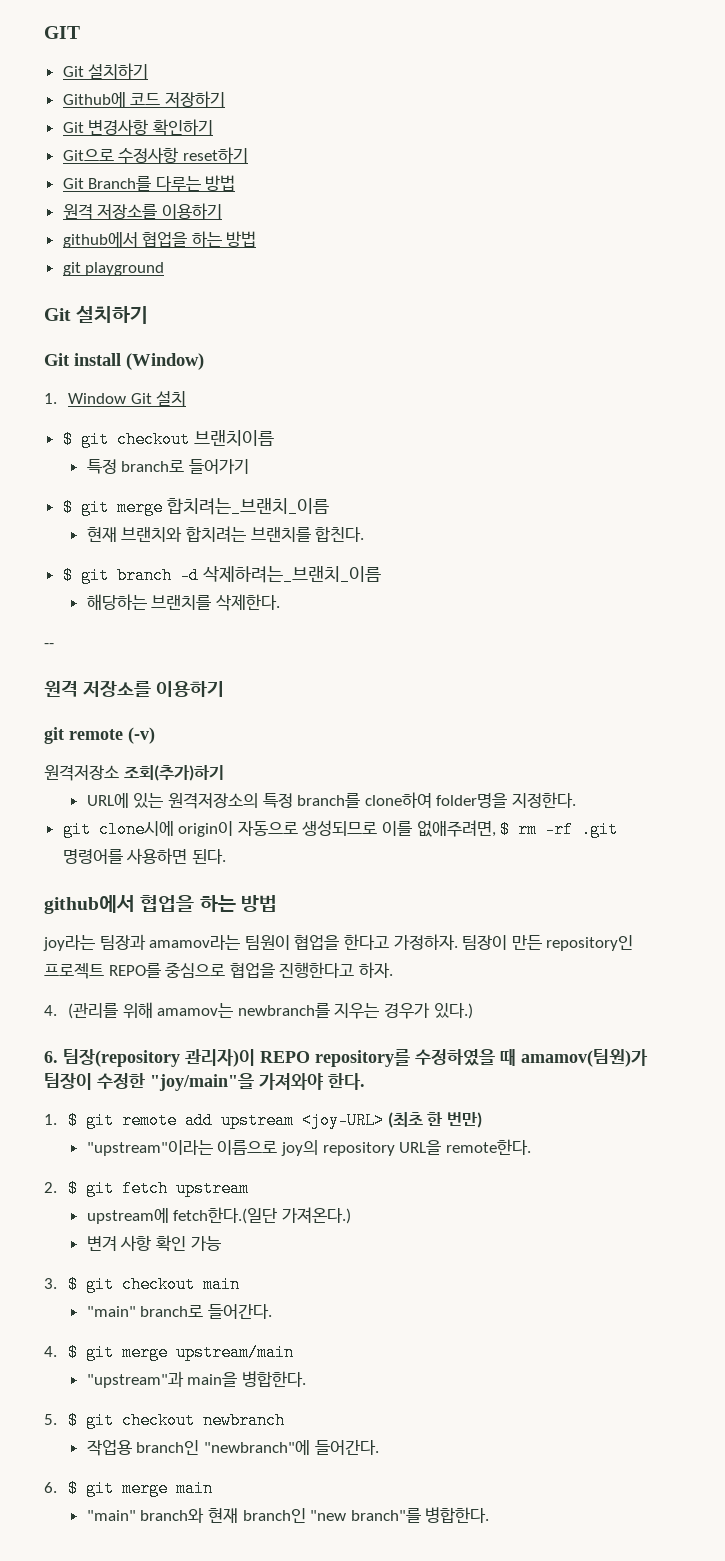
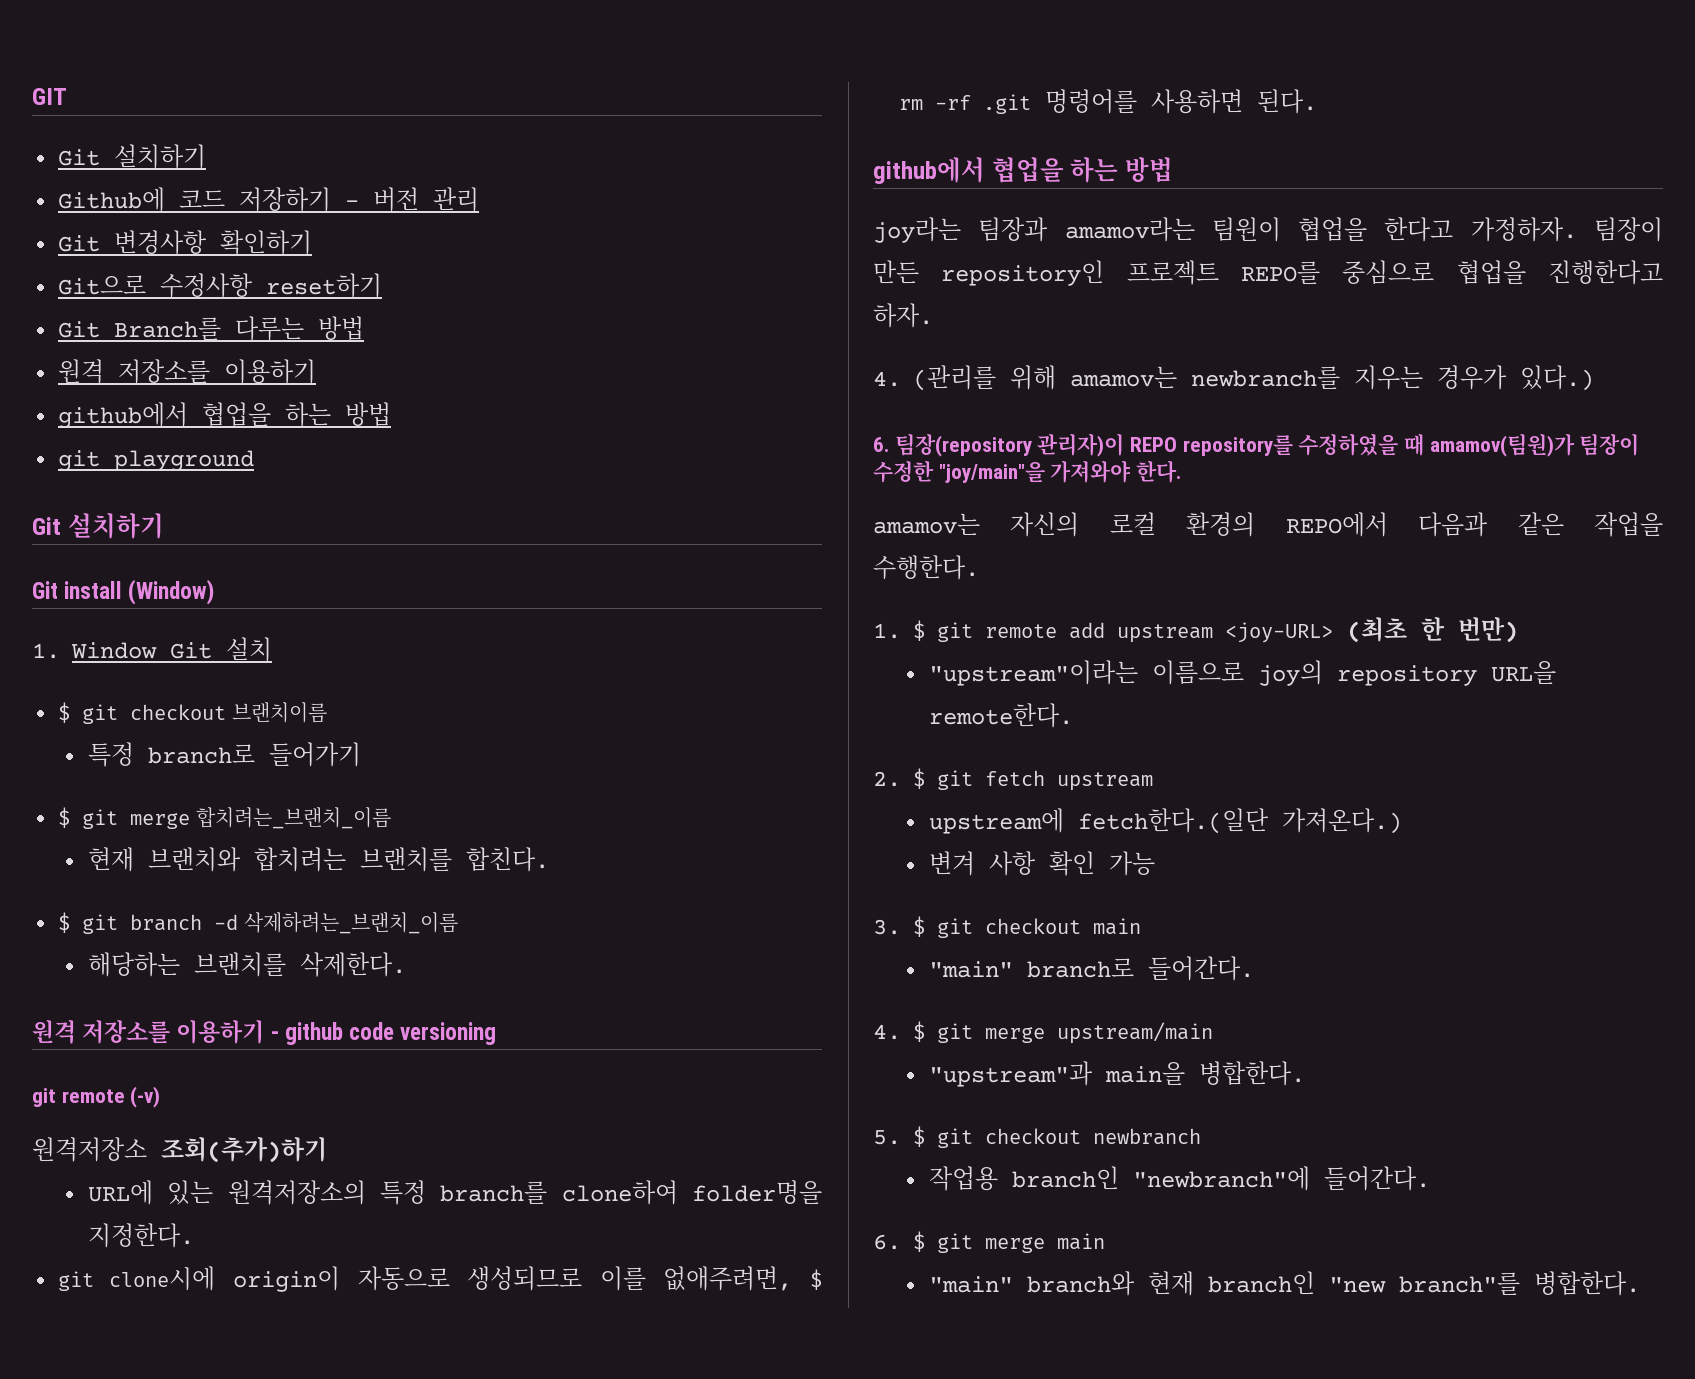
(225, 99) none -> [345,187,480,212] - 버전 관리
[44,643,54,648] [44,680,224,697] // -- // 원격 저장소를 이용하기 -> [32,1020,497,1045] // 원격 저장소를 이용하기 - github code versioning
(365, 1081) none -> [873,512,1663,537] [873,555,979,580] // amamov는 자신의 로컬 환경의 REPO에서 다음과 같은 작업을 수행한다.

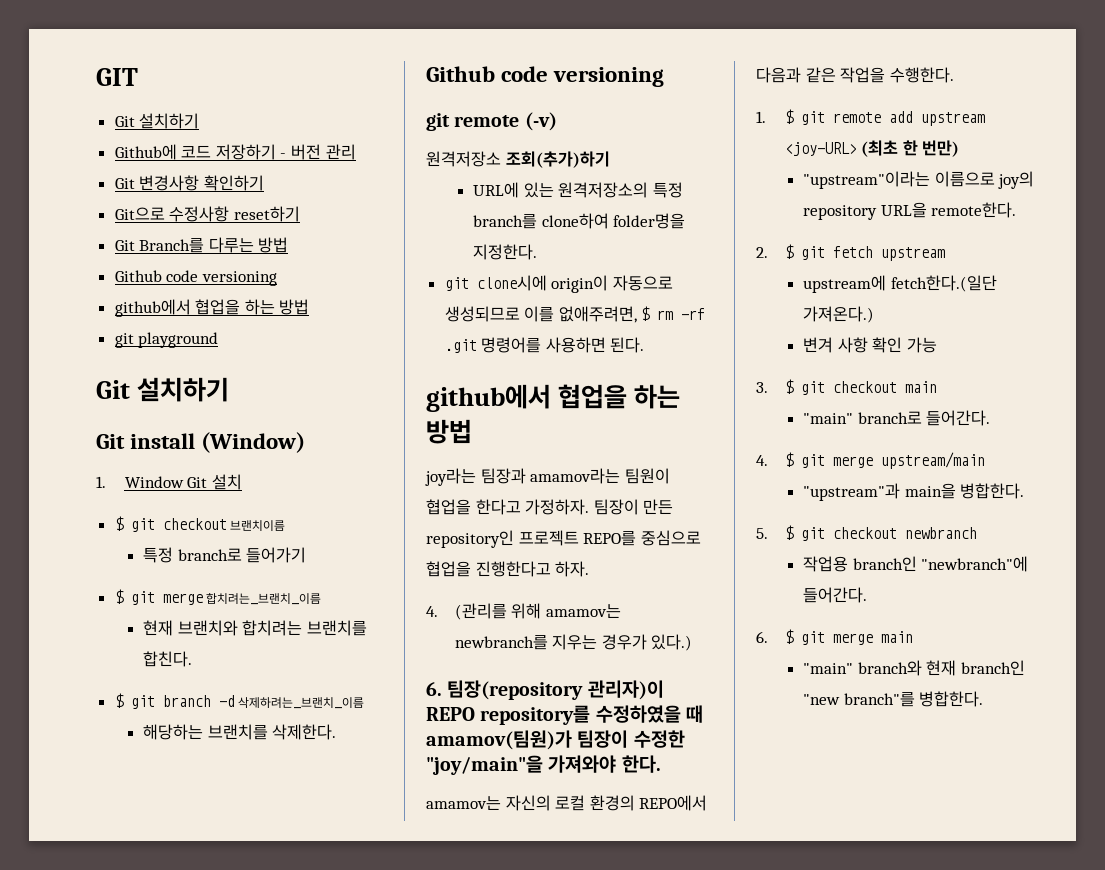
[58,359,317,384] 원격 저장소를 이용하기 -> [114,270,277,286] Github code versioning
[32,1020,343,1045] 원격 저장소를 이용하기 - github -> [426,66,495,82] Github

